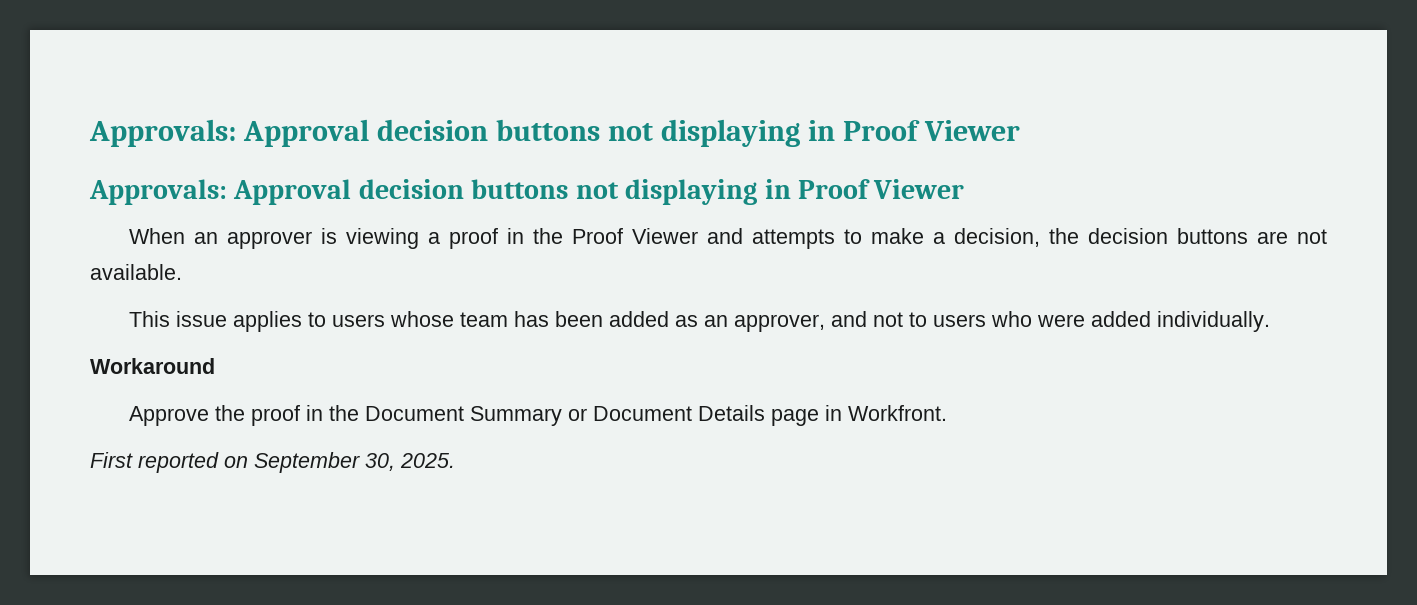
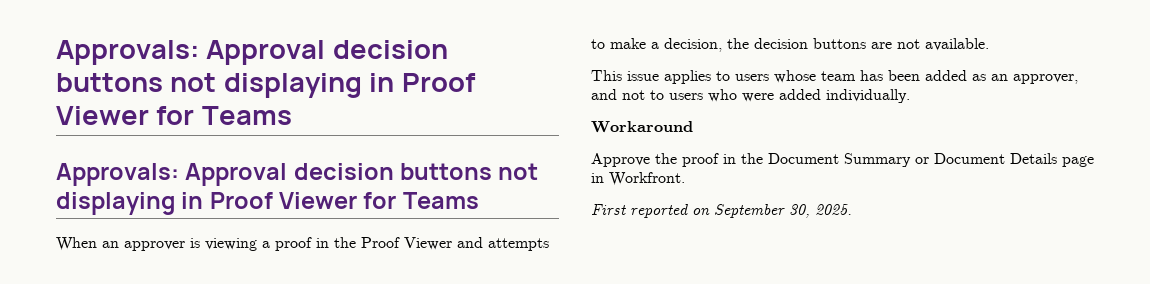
[89,119,1020,147] [89,179,965,205] Approvals: Approval decision buttons not displaying in Proof Viewer // Approvals: Approval decision buttons not displaying in Proof Viewer -> [56,40,448,65] [56,73,476,98] [56,106,292,125] [56,163,539,186] [56,192,479,215] Approvals: Approval decision buttons not displaying in Proof Viewer for Teams // Approvals: Approval decision buttons not displaying in Proof Viewer for Teams

